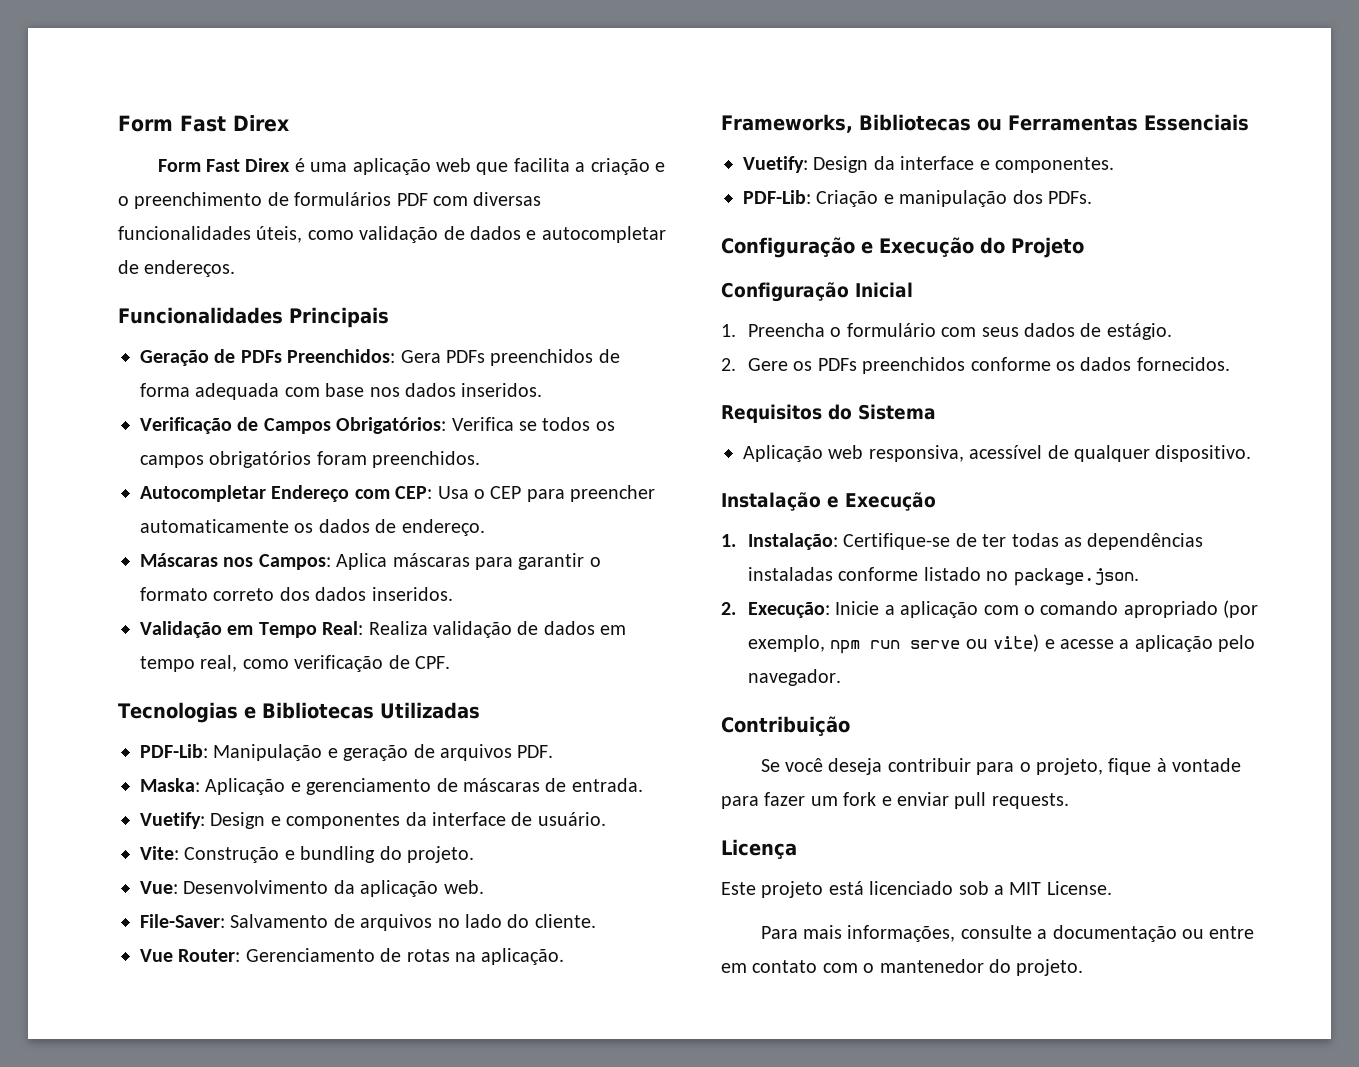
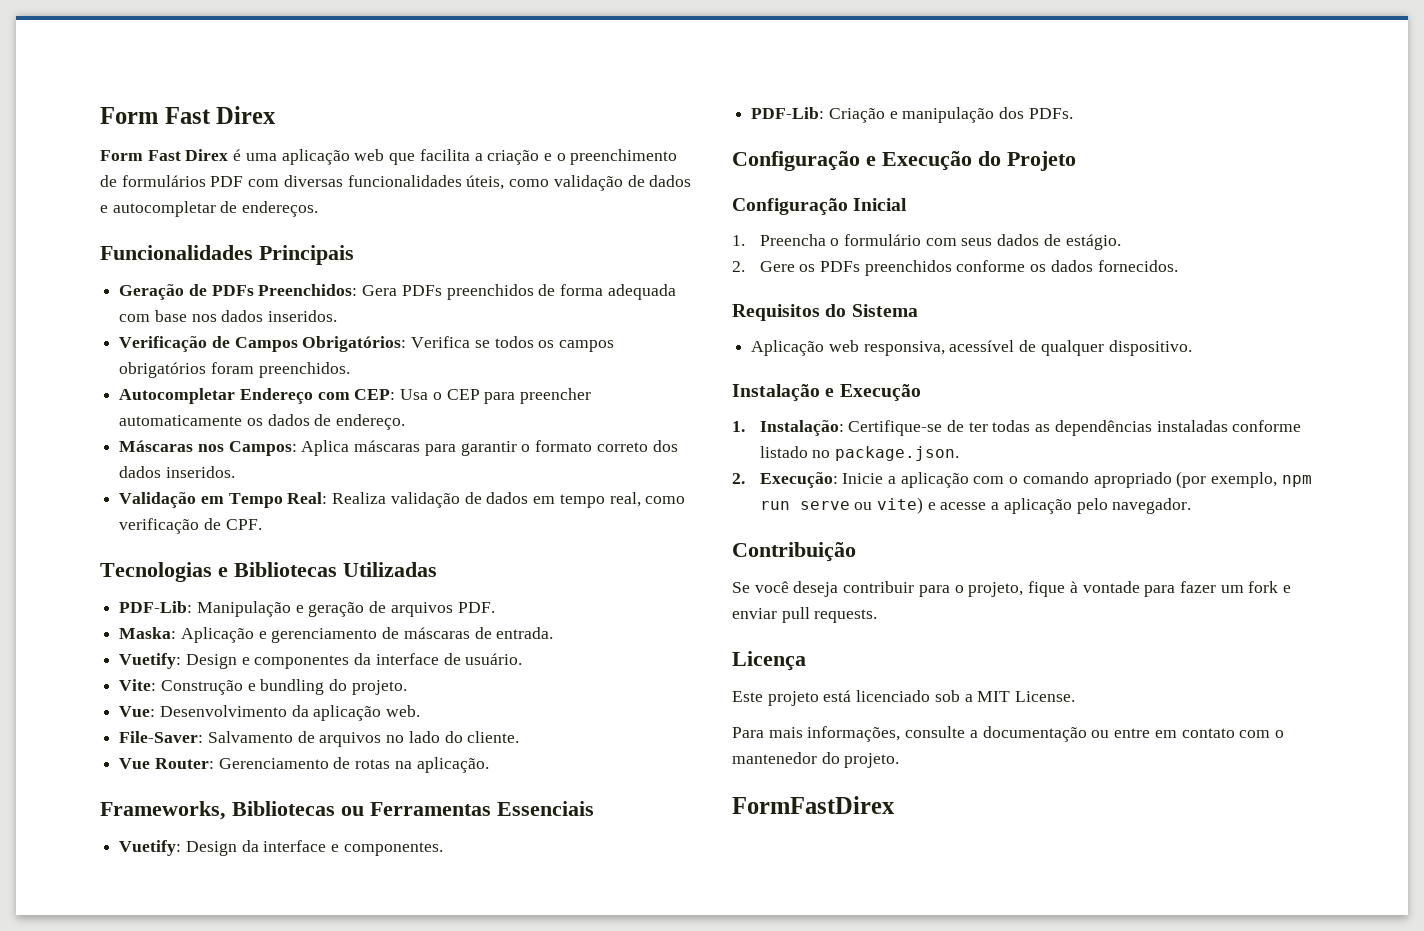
(1084, 967) none -> [732,796,895,814] // FormFastDirex

